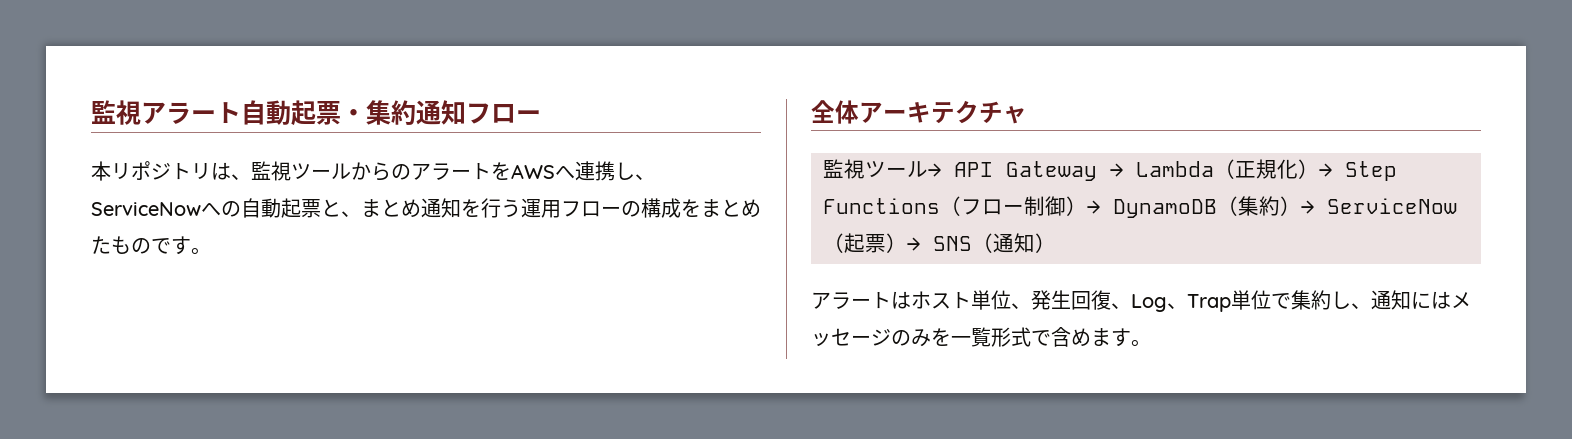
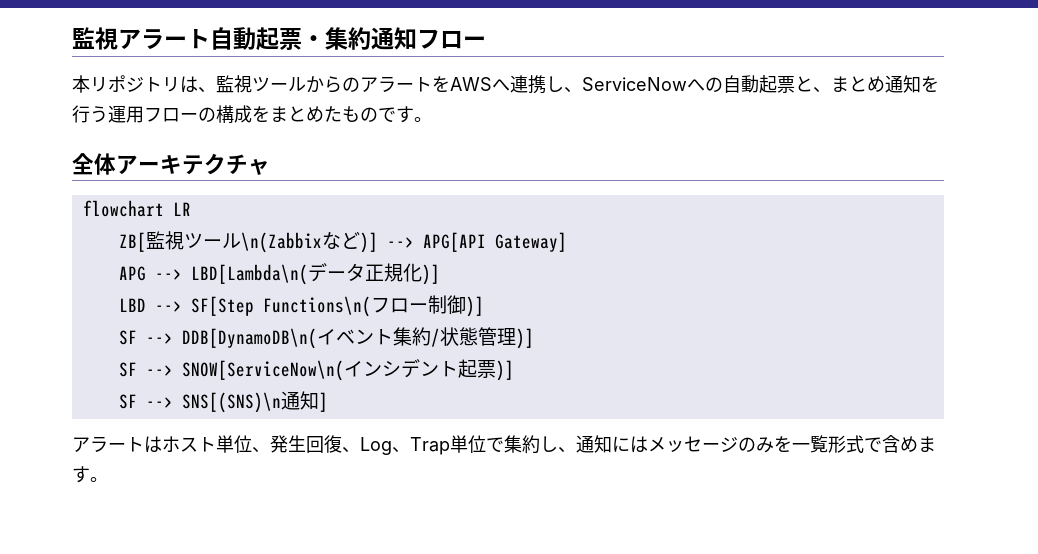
[823,159,1397,181] [823,196,1457,218] [823,233,1056,253] 監視ツール→ API Gateway → Lambda（正規化）→ Step Functions（フロー制御）→ DynamoDB（集約）→ ServiceNow（起票）→ SNS（通知） -> [82,200,191,217] [118,231,567,253] [118,263,440,285] [118,295,484,317] [118,327,534,349] [118,359,514,381] [118,391,328,413] flowchart LR // ZB[監視ツール\n(Zabbixなど)] --> APG[API Gateway] // APG --> LBD[Lambda\n(データ正規化)] // LBD --> SF[Step Functions\n(フロー制御)] // SF --> DDB[DynamoDB\n(イベント集約/状態管理)] // SF --> SNOW[ServiceNow\n(インシデント起票)] // SF --> SNS[(SNS)\n通知]

